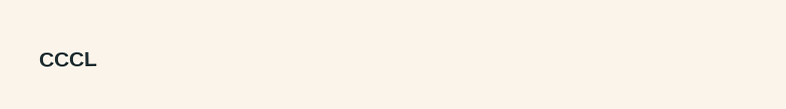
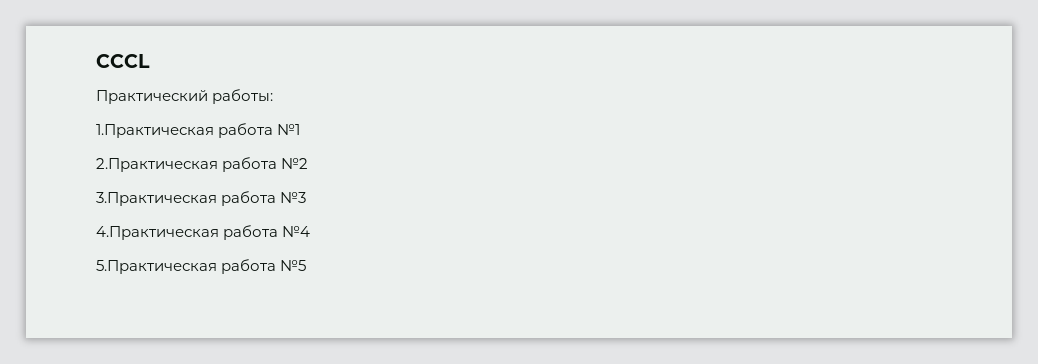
(98, 59) none -> [96,89,274,104] [96,123,301,138] [96,157,309,172] [96,191,307,206] [96,225,311,240] [96,259,307,274] // Практический работы: // 1.Практическая работа №1 // 2.Практическая работа №2 // 3.Практическая работа №3 // 4.Практическая работа №4 // 5.Практическая работа №5

